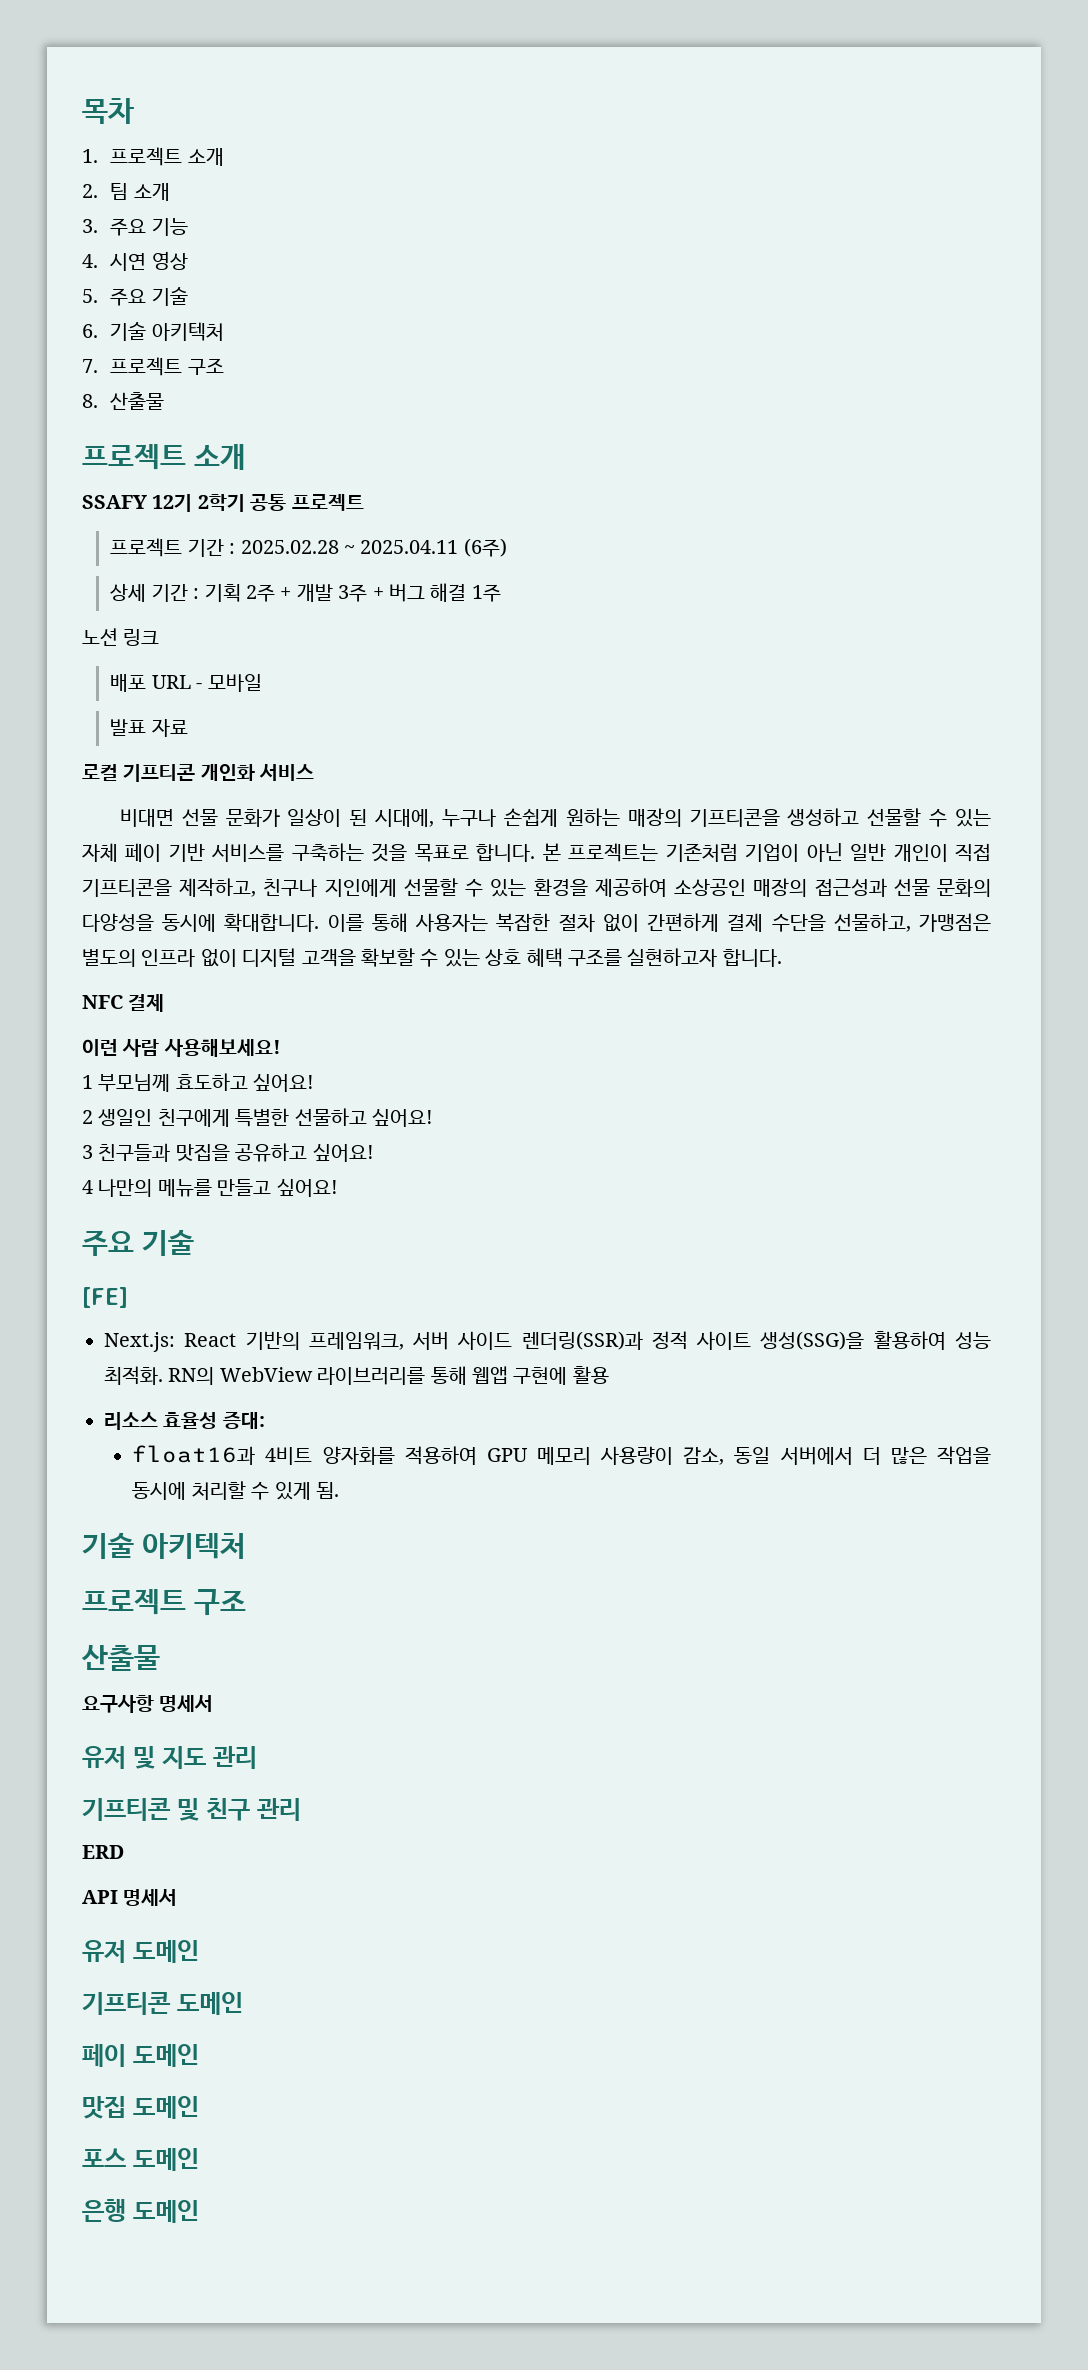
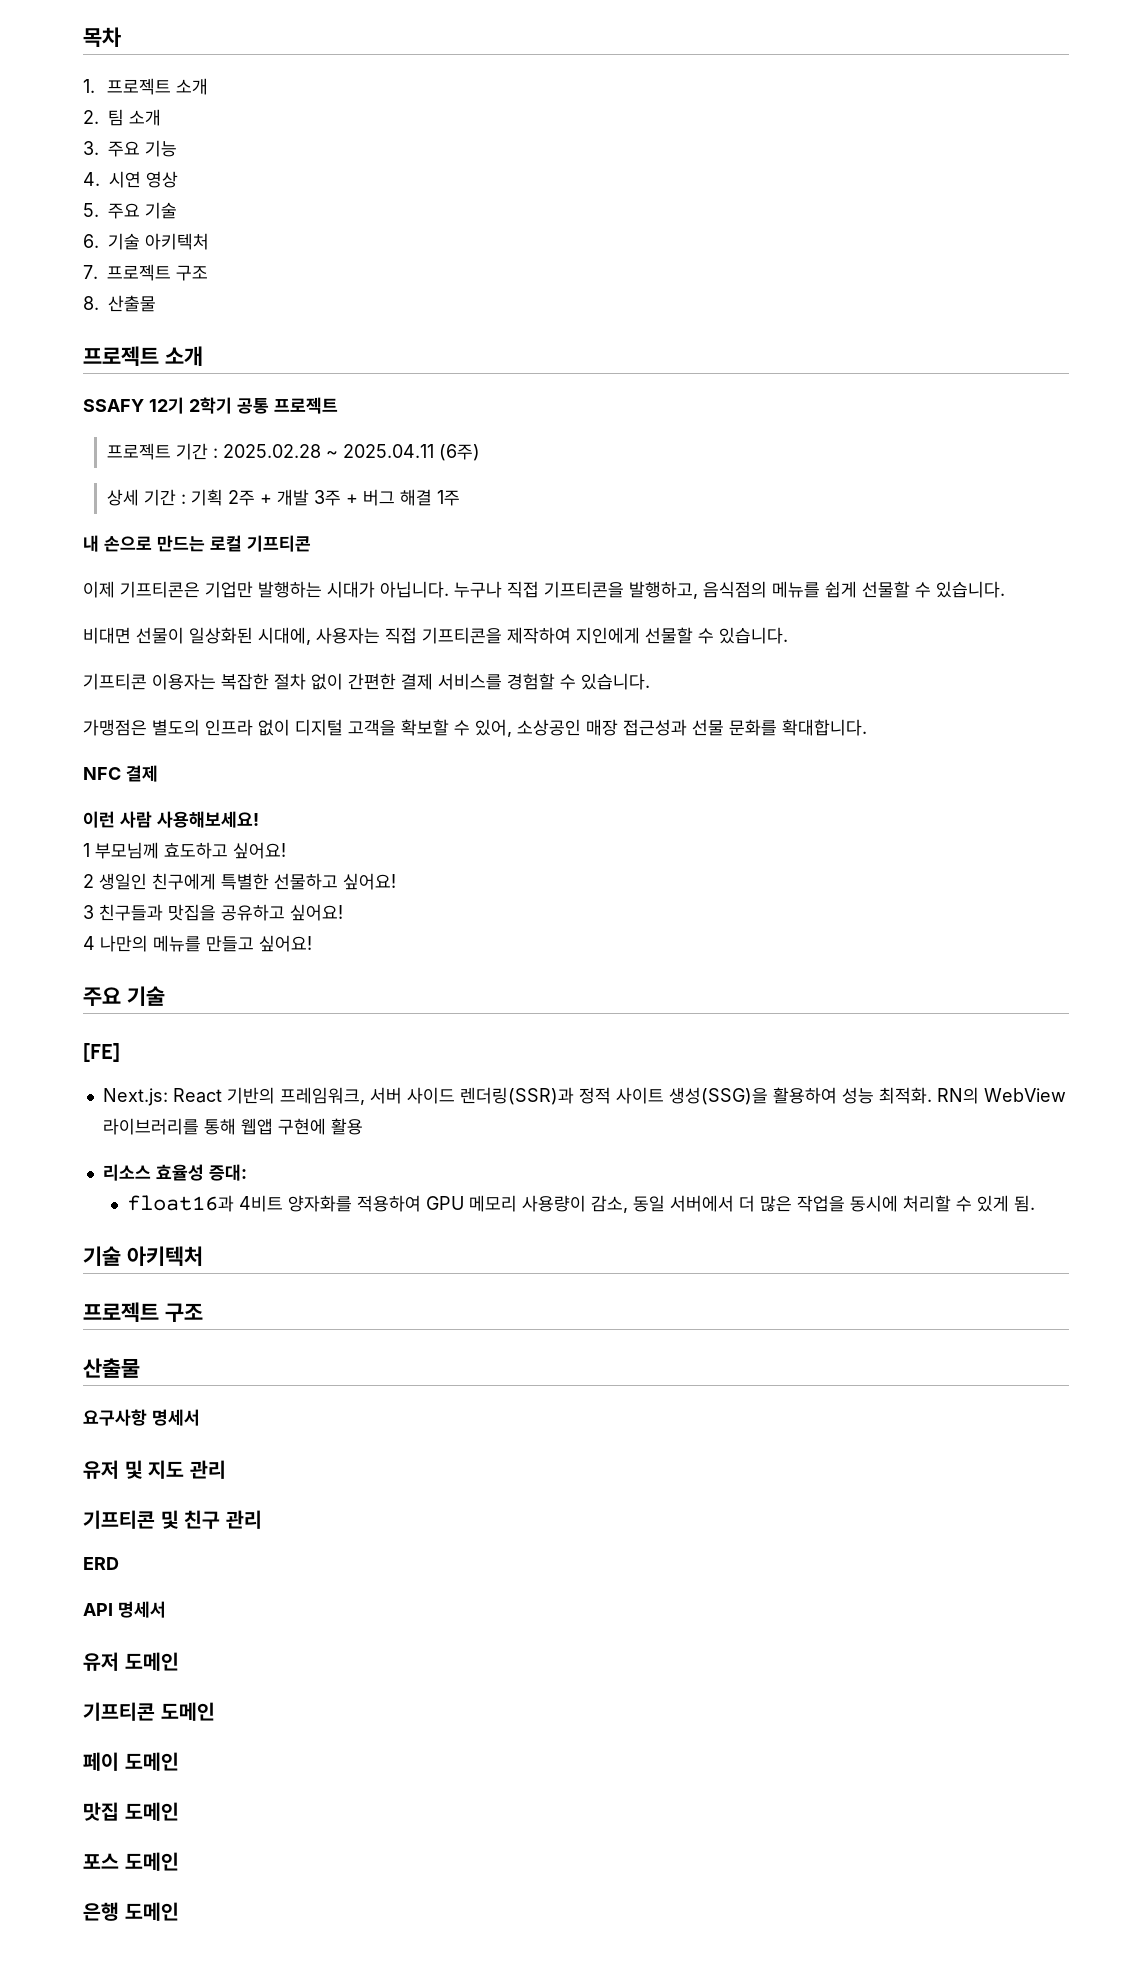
[82,628,160,646] [110,674,262,692] [110,719,188,737] [82,764,315,782] [119,808,992,827] [82,843,991,862] [82,878,992,897] [82,913,911,932] 노션 링크 // 배포 URL - 모바일 // 발표 자료 // 로컬 기프티콘 개인화 서비스 // 비대면 선물 문화가 일상이 된 시대에, 누구나 손쉽게 원하는 매장의 기프티콘을 생성하고 선물할 수 있는 자체 페이 기반 서비스를 구축하는 것을 목표로 합니다. 본 프로젝트는 기존처럼 기업이 아닌 일반 개인이 직접 기프티콘을 제작하고, 친구나 지인에게 선물할 수 있는 환경을 제공하여 소상공인 매장의 접근성과 선물 문화의 다양성을 동시에 확대합니다. 이를 통해 사용자는 복잡한 절차 없이 간편하게 결제 수단을 선물하고, -> [83,535,311,552] [83,581,1005,599] [83,627,788,645] [83,673,650,690] 내 손으로 만드는 로컬 기프티콘 // 이제 기프티콘은 기업만 발행하는 시대가 아닙니다. 누구나 직접 기프티콘을 발행하고, 음식점의 메뉴를 쉽게 선물할 수 있습니다. // 비대면 선물이 일상화된 시대에, 사용자는 직접 기프티콘을 제작하여 지인에게 선물할 수 있습니다. // 기프티콘 이용자는 복잡한 절차 없이 간편한 결제 서비스를 경험할 수 있습니다. //
[443,948,782,967] 있는 상호 혜택 구조를 실현하고자 합니다. -> [475,719,867,737] 있어, 소상공인 매장 접근성과 선물 문화를 확대합니다.

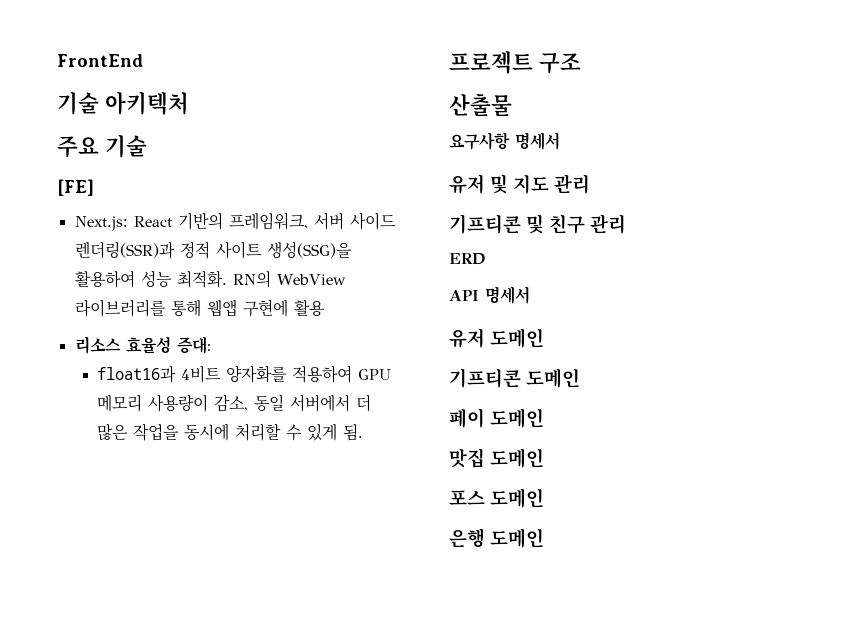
[83,27,121,47] [83,78,208,95] [83,109,161,126] [83,140,177,157] [83,171,178,188] [83,202,177,219] [83,233,209,250] [83,264,208,281] [83,295,156,312] [83,346,203,366] [83,397,338,414] [106,443,480,461] [106,489,460,506] [83,535,311,552] [83,581,1005,599] [83,627,788,645] [83,673,650,690] [83,719,867,737] [83,765,158,782] [83,811,259,828] [83,842,286,859] [83,873,396,890] [83,904,343,921] [83,935,312,952] 목차 // 1. 프로젝트 소개 // 2. 팀 소개 // 3. 주요 기능 // 4. 시연 영상 // 5. 주요 기술 // 6. 기술 아키텍처 // 7. 프로젝트 구조 // 8. 산출물 // 프로젝트 소개 // SSAFY 12기 2학기 공통 프로젝트 // 프로젝트 기간 : 2025.02.28 ~ 2025.04.11 (6주) // 상세 기간 : 기획 2주 + 개발 3주 + 버그 해결 1주 // 내 손으로 만드는 로컬 기프티콘 // 이제 기프티콘은 기업만 발행하는 시대가 아닙니다. 누구나 직접 기프티콘을 발행하고, 음식점의 메뉴를 쉽게 선물할 수 있습니다. // 비대면 선물이 일상화된 시대에, 사용자는 직접 기프티콘을 제작하여 지인에게 선물할 수 있습니다. // 기프티콘 이용자는 복잡한 절차 없이 간편한 결제 서비스를 경험할 수 있습니다. // 가맹점은 별도의 인프라 없이 디지털 고객을 확보할 수 있어, 소상공인 매장 접근성과 선물 문화를 확대합니다. // NFC 결제 // 이런 사람 사용해보세요! // 1 부모님께 효도하고 싶어요! // 2 생일인 친구에게 특별한 선물하고 싶어요! // 3 친구들과 맛집을 공유하고 싶어요! // 4 나만의 메뉴를 만들고 싶어요! -> [57,54,143,67] [57,91,189,115] FrontEnd // 기술 아키텍처
[83,1246,203,1267] // 기술 아키텍처 -> (364, 432) none

